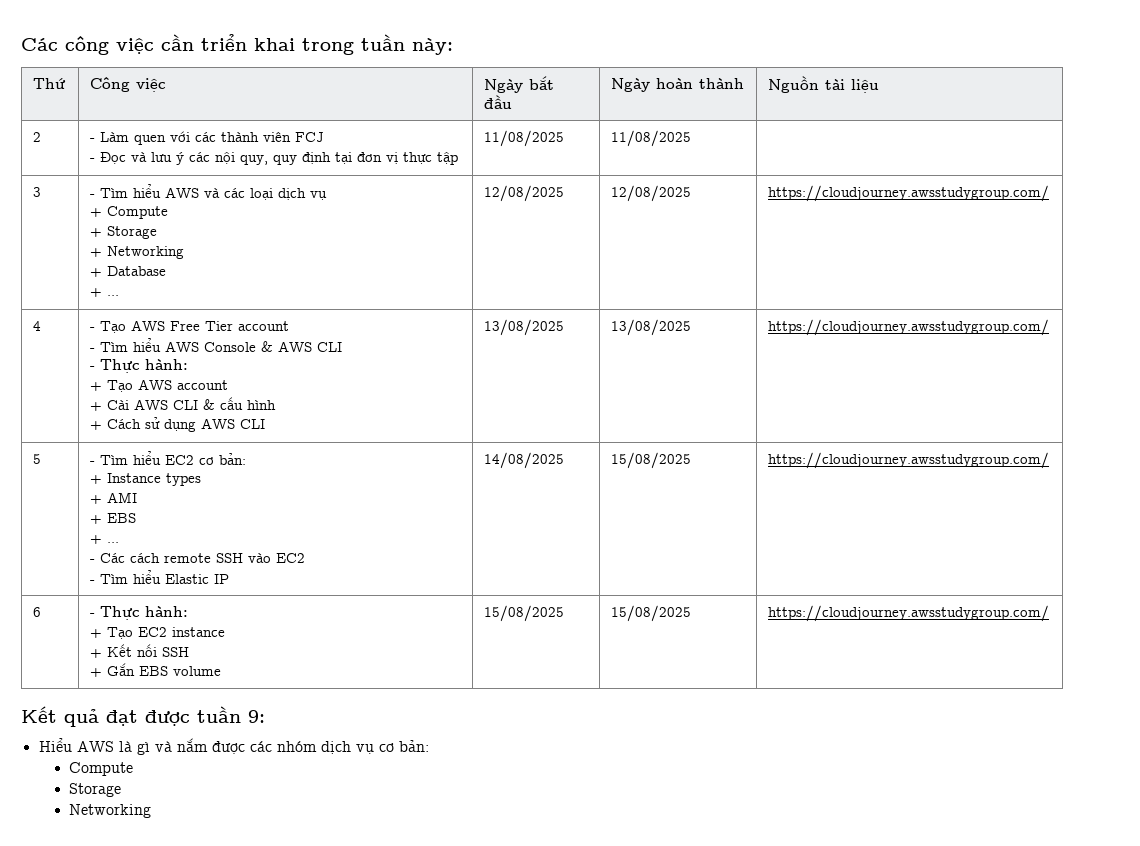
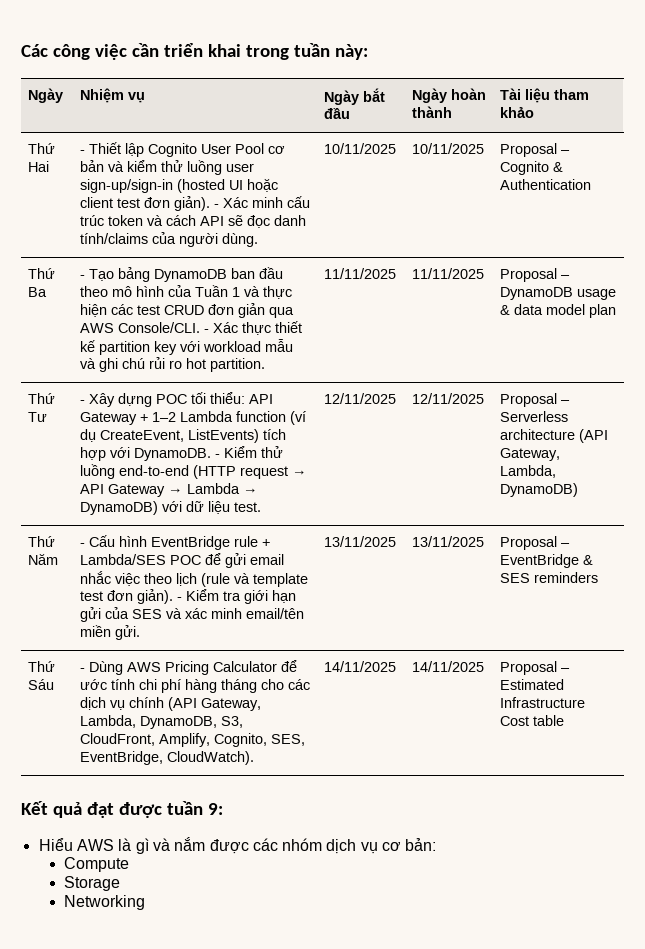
[33,78,67,89] [90,77,167,92] Thứ | Công việc -> [27,88,63,103] [79,88,145,103] Ngày | Nhiệm vụ
[768,76,880,93] [33,132,42,142] [90,131,325,145] [90,152,459,165] [484,130,565,147] [611,130,692,147] [33,187,42,197] [90,184,328,200] [90,206,169,219] [90,226,158,239] [90,246,185,259] [90,266,167,277] [90,288,120,297] [484,185,565,202] [611,185,692,202] [768,185,1050,202] [33,321,42,331] [90,320,290,333] [90,338,343,352] [90,359,189,373] [90,379,229,392] [90,397,277,411] [90,417,266,432] [484,319,565,336] [611,319,692,336] [768,319,1050,336] [33,454,42,464] [90,451,247,465] [90,473,202,486] [90,492,138,504] [90,513,137,524] [90,535,120,544] [90,553,306,563] [90,570,230,584] [484,452,565,469] [611,452,692,469] [768,452,1050,469] [33,607,42,617] [90,606,189,620] [90,627,226,639] [90,644,190,658] [90,663,222,677] [484,605,565,622] [611,605,692,622] [768,605,1050,622] Nguồn tài liệu // 2 | - Làm quen với các thành viên FCJ // - Đọc và lưu ý các nội quy, quy định tại đơn vị thực tập | 11/08/2025 | 11/08/2025 | // 3 | - Tìm hiểu AWS và các loại dịch vụ // + Compute // + Storage // + Networking // + Database // + ... | 12/08/2025 | 12/08/2025 | https://cloudjourney.awsstudygroup.com/ // 4 | - Tạo AWS Free Tier account // - Tìm hiểu AWS Console & AWS CLI // - Thực hành: // + Tạo AWS account // + Cài AWS CLI & cấu hình // + Cách sử dụng AWS CLI | 13/08/2025 | 13/08/2025 | https://cloudjourney.awsstudygroup.com/ // 5 | - Tìm hiểu EC2 cơ bản: // + Instance types // + AMI // + EBS // + ... // - Các cách remote SSH vào EC2 // - Tìm hiểu Elastic IP | 14/08/2025 | 15/08/2025 | https://cloudjourney.awsstudygroup.com/ // 6 | - Thực hành: // + Tạo EC2 instance // + Kết nối SSH // + Gắn EBS volume | 15/08/2025 | 15/08/2025 | https://cloudjourney.awsstudygroup.com/ -> [499,88,589,103] [499,107,534,118] [27,143,55,154] [27,161,49,172] [79,142,285,157] [79,160,254,175] [79,178,278,193] [79,196,310,211] [79,215,306,228] [79,232,258,247] [323,143,396,154] [411,143,484,154] [499,143,570,157] [499,161,563,175] [499,179,591,190] [27,268,55,279] [27,287,47,297] [79,267,283,282] [79,285,292,299] [79,303,294,318] [79,321,302,335] [79,339,293,355] [79,357,265,372] [323,268,396,279] [411,268,484,279] [499,268,570,282] [499,287,616,300] [499,304,616,318] [27,393,55,404] [27,412,47,422] [79,392,273,407] [79,411,306,425] [79,429,286,443] [79,446,283,461] [79,464,307,479] [79,483,258,497] [79,501,261,515] [323,393,396,404] [411,393,484,404] [499,393,570,407] [499,411,568,422] [499,429,608,443] [499,448,560,461] [499,465,556,478] [499,483,578,497] [27,536,55,547] [27,553,58,565] [79,535,270,550] [79,553,284,568] [79,571,308,587] [79,589,296,604] [79,607,304,622] [79,625,140,640] [323,536,396,547] [411,536,484,547] [499,536,570,550] [499,554,593,568] [499,572,598,583] [27,661,55,672] [27,679,54,690] [79,660,297,675] [79,679,310,693] [79,697,261,711] [79,715,243,729] [79,733,305,747] [79,751,254,765] [323,661,396,672] [411,661,484,672] [499,661,570,675] [499,679,564,690] [499,697,585,708] [499,715,564,726] Tài liệu tham khảo // Thứ Hai | - Thiết lập Cognito User Pool cơ bản và kiểm thử luồng user sign-up/sign-in (hosted UI hoặc client test đơn giản). - Xác minh cấu trúc token và cách API sẽ đọc danh tính/claims của người dùng. | 10/11/2025 | 10/11/2025 | Proposal – Cognito & Authentication // Thứ Ba | - Tạo bảng DynamoDB ban đầu theo mô hình của Tuần 1 và thực hiện các test CRUD đơn giản qua AWS Console/CLI. - Xác thực thiết kế partition key với workload mẫu và ghi chú rủi ro hot partition. | 11/11/2025 | 11/11/2025 | Proposal – DynamoDB usage & data model plan // Thứ Tư | - Xây dựng POC tối thiểu: API Gateway + 1–2 Lambda function (ví dụ CreateEvent, ListEvents) tích hợp với DynamoDB. - Kiểm thử luồng end-to-end (HTTP request → API Gateway → Lambda → DynamoDB) với dữ liệu test. | 12/11/2025 | 12/11/2025 | Proposal – Serverless architecture (API Gateway, Lambda, DynamoDB) // Thứ Năm | - Cấu hình EventBridge rule + Lambda/SES POC để gửi email nhắc việc theo lịch (rule và template test đơn giản). - Kiểm tra giới hạn gửi của SES và xác minh email/tên miền gửi. | 13/11/2025 | 13/11/2025 | Proposal – EventBridge & SES reminders // Thứ Sáu | - Dùng AWS Pricing Calculator để ước tính chi phí hàng tháng cho các dịch vụ chính (API Gateway, Lambda, DynamoDB, S3, CloudFront, Amplify, Cognito, SES, EventBridge, CloudWatch). | 14/11/2025 | 14/11/2025 | Proposal – Estimated Infrastructure Cost table

